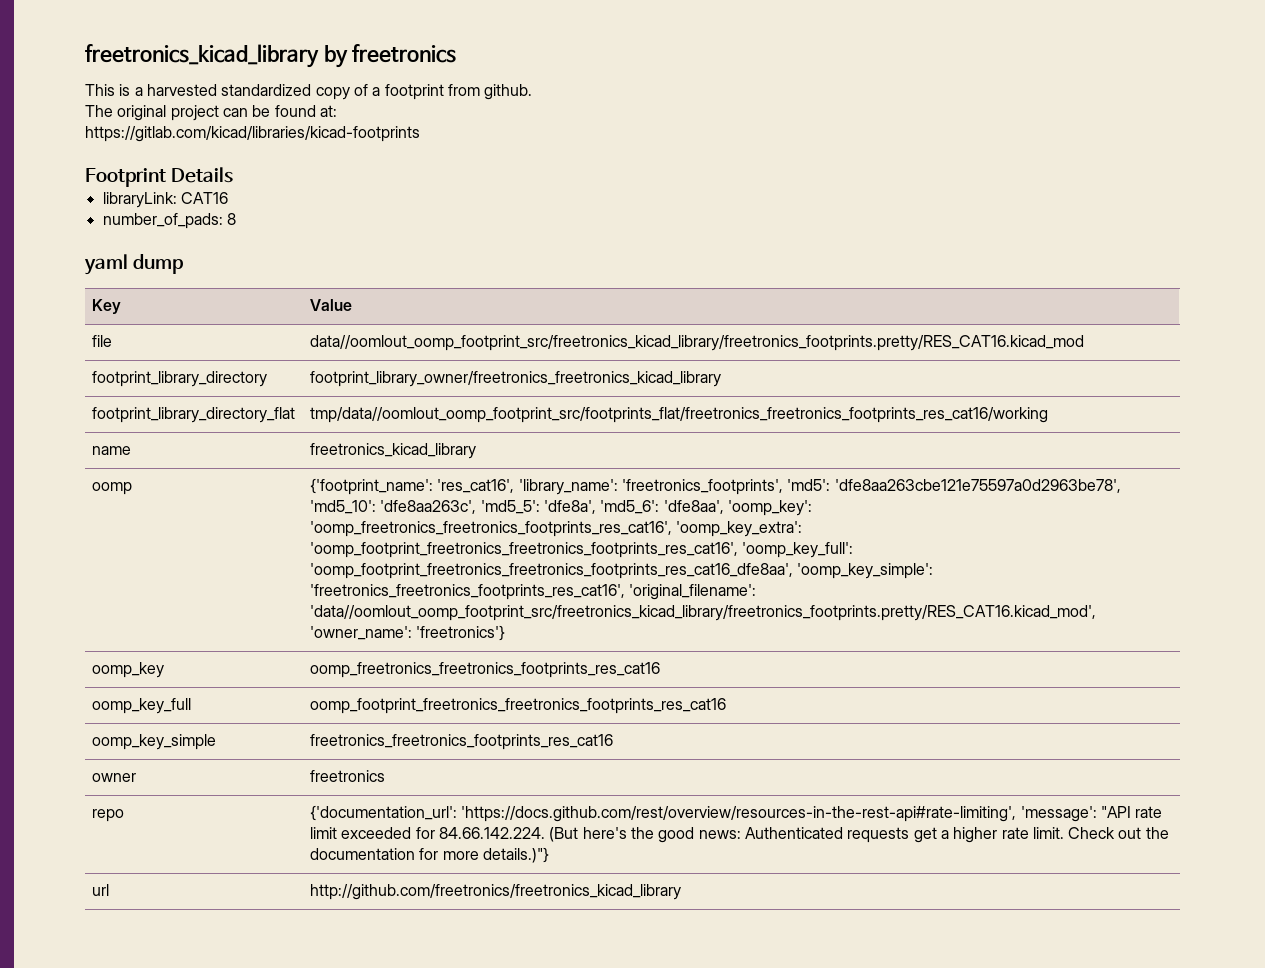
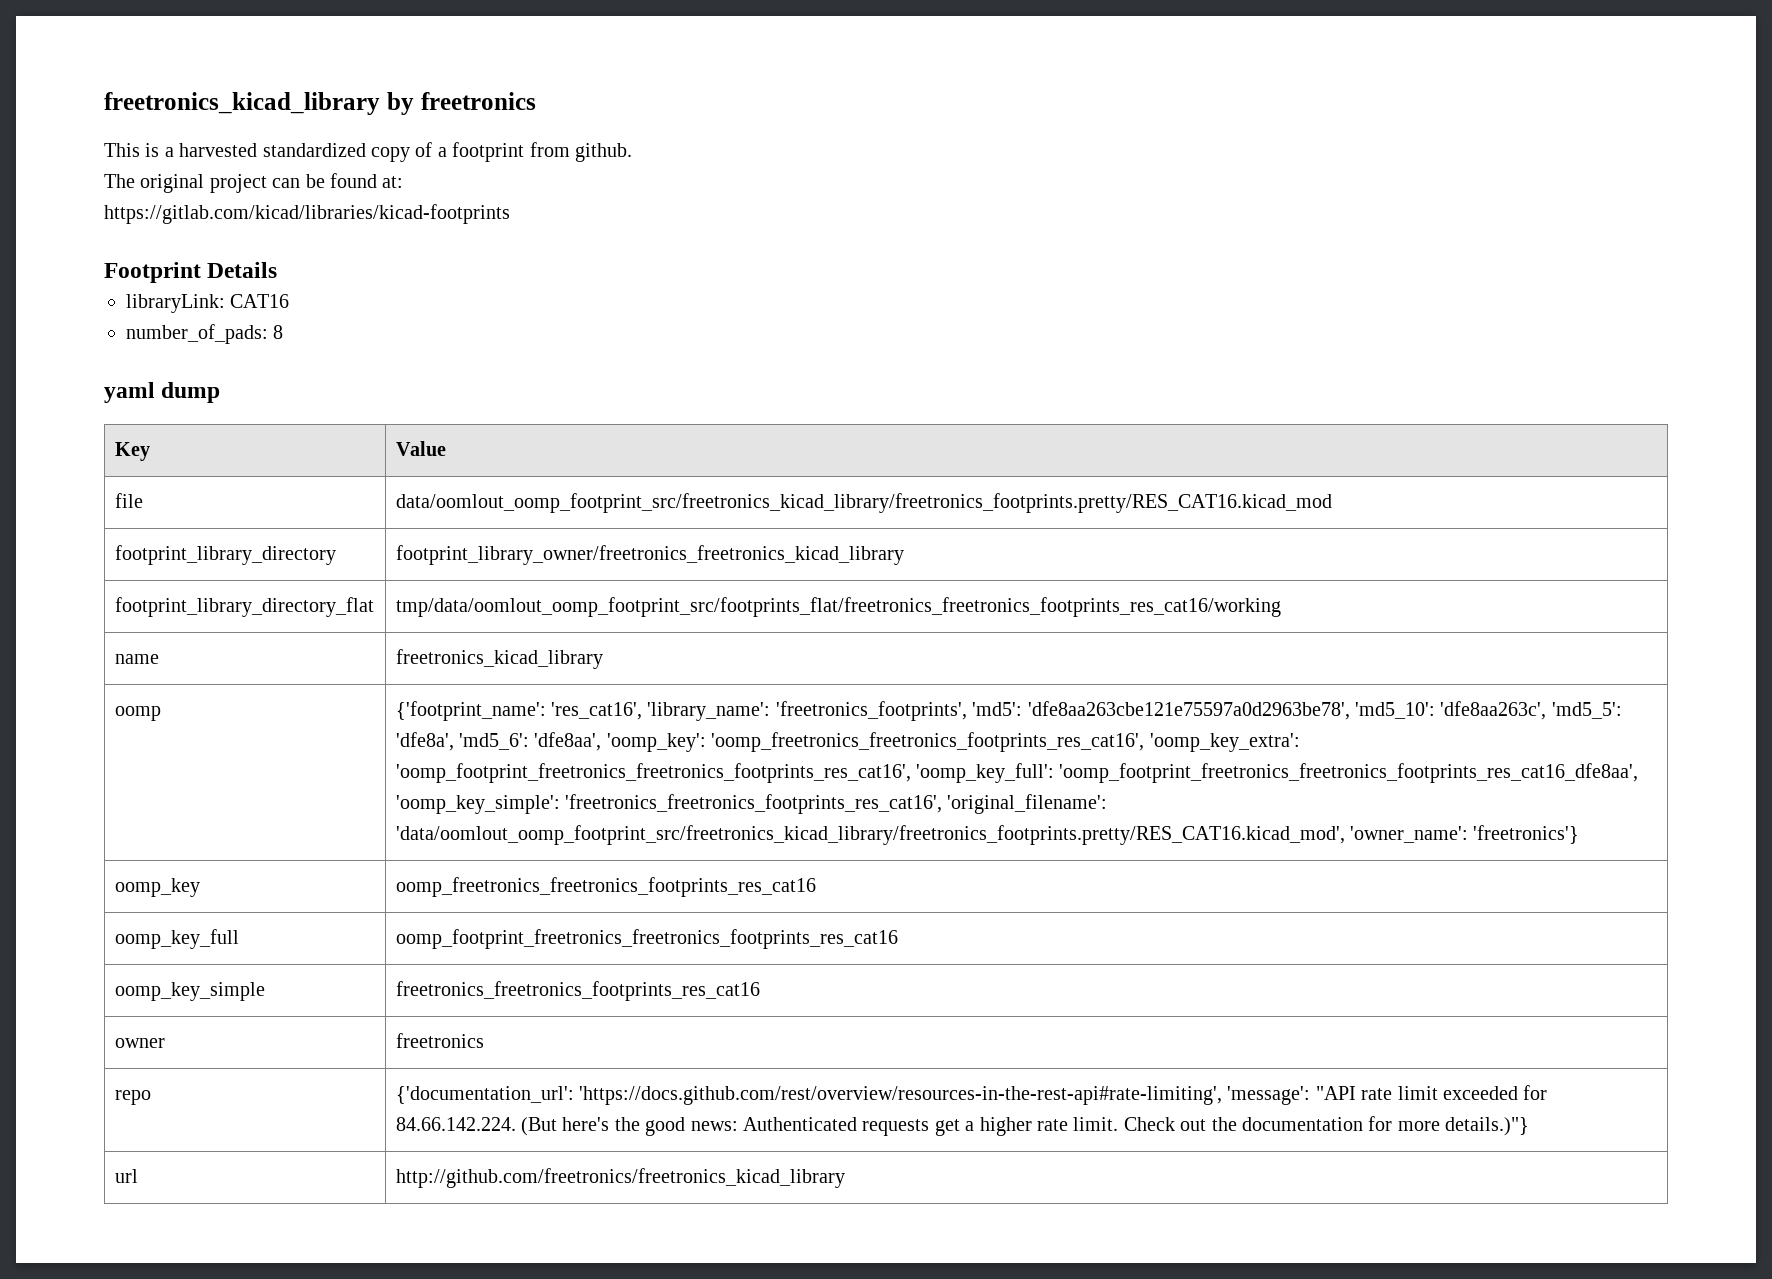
[310,335,1085,351] data//oomlout_oomp_footprint_src/freetronics_kicad_library/freetronics_footprints.pretty/RES_CAT16.kicad_mod -> [395,493,1332,513] data/oomlout_oomp_footprint_src/freetronics_kicad_library/freetronics_footprints.pretty/RES_CAT16.kicad_mod
[310,407,1049,423] tmp/data//oomlout_oomp_footprint_src/footprints_flat/freetronics_freetronics_footprints_res_cat16/working -> [395,597,1281,617] tmp/data/oomlout_oomp_footprint_src/footprints_flat/freetronics_freetronics_footprints_res_cat16/working
[310,605,1097,621] 'data//oomlout_oomp_footprint_src/freetronics_kicad_library/freetronics_footprints.pretty/RES_CAT16.kicad_mod', -> [395,825,1345,845] 'data/oomlout_oomp_footprint_src/freetronics_kicad_library/freetronics_footprints.pretty/RES_CAT16.kicad_mod',

